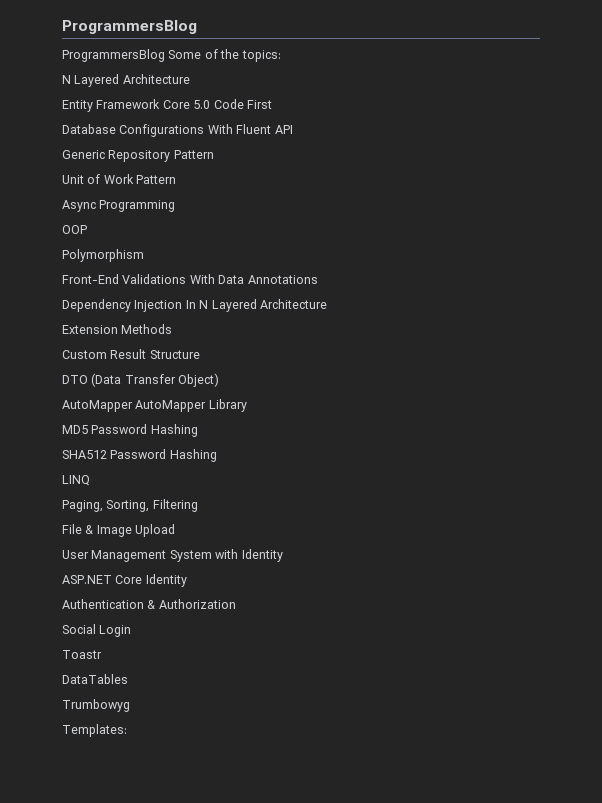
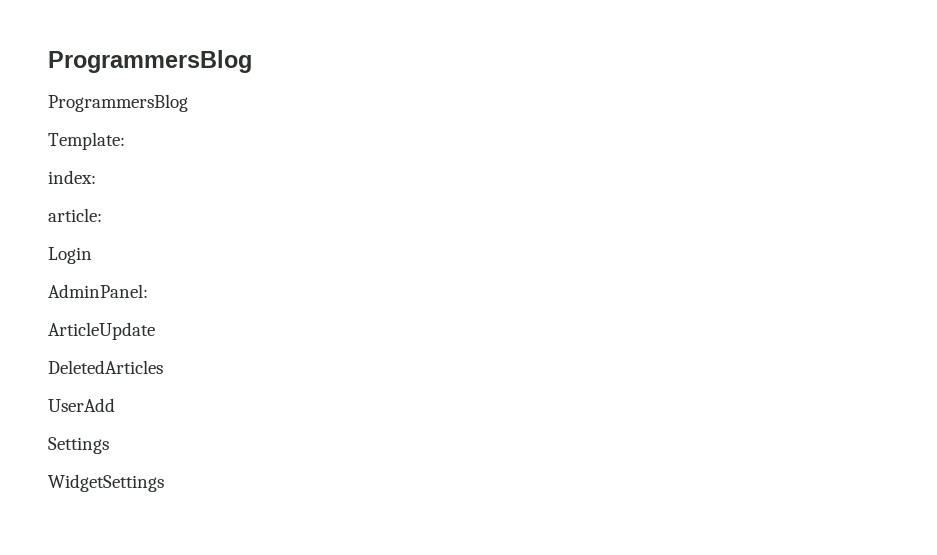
[168,49,281,62] [62,74,190,87] [62,99,272,112] [62,124,293,137] [62,150,214,162] [62,174,177,184] [62,200,176,212] [62,225,87,234] [62,249,144,262] [62,274,318,284] [62,299,327,312] [62,324,173,334] [62,349,200,359] [62,373,220,387] [62,399,247,412] [62,424,198,437] [62,449,217,462] [62,475,90,486] [62,499,198,512] [62,524,176,537] [62,549,283,562] [62,574,187,587] [62,599,236,609] [62,624,132,637] [62,650,102,659] [62,674,128,684] [62,699,130,712] [62,724,127,737] Some of the topics: // N Layered Architecture // Entity Framework Core 5.0 Code First // Database Configurations With Fluent API // Generic Repository Pattern // Unit of Work Pattern // Async Programming // OOP // Polymorphism // Front-End Validations With Data Annotations // Dependency Injection In N Layered Architecture // Extension Methods // Custom Result Structure // DTO (Data Transfer Object) // AutoMapper AutoMapper Library // MD5 Password Hashing // SHA512 Password Hashing // LINQ // Paging, Sorting, Filtering // File & Image Upload // User Management System with Identity // ASP.NET Core Identity // Authentication & Authorization // Social Login // Toastr // DataTables // Trumbowyg // Templates: -> [48,132,125,150] [48,170,96,184] [48,208,102,222] [48,247,92,264] [48,284,148,298] [48,322,155,340] [48,360,163,374] [48,398,115,412] [48,437,109,454] [48,474,164,492] // Template: // index: // article: // Login // AdminPanel: // ArticleUpdate // DeletedArticles // UserAdd // Settings // WidgetSettings

